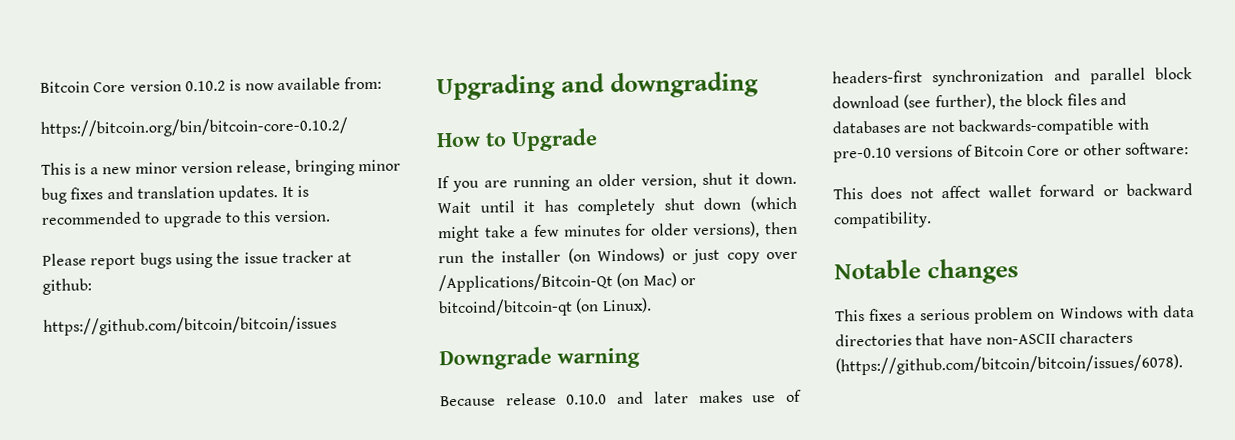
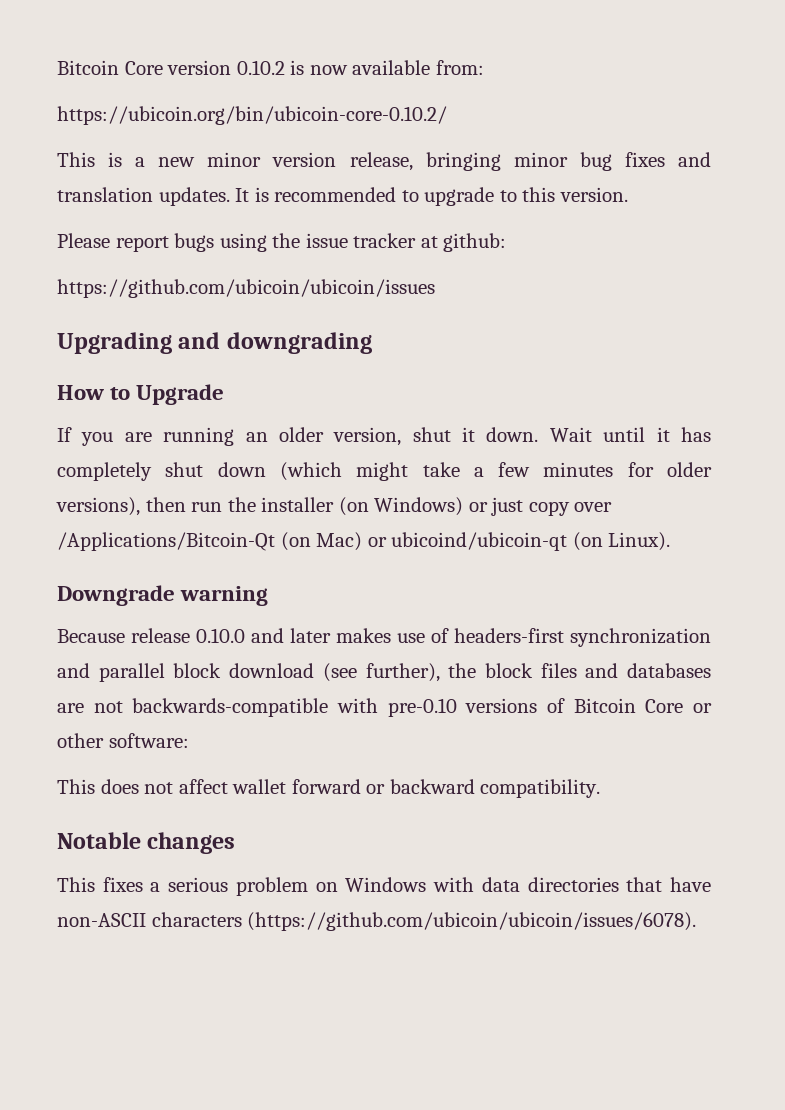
[40,117,348,138] https://bitcoin.org/bin/bitcoin-core-0.10.2/ -> [57,106,447,125] https://ubicoin.org/bin/ubicoin-core-0.10.2/
[43,315,337,336] https://github.com/bitcoin/bitcoin/issues -> [57,279,435,298] https://github.com/ubicoin/ubicoin/issues
[438,298,573,318] bitcoind/bitcoin-qt -> [391,532,568,551] ubicoind/ubicoin-qt
[835,354,1183,376] (https://github.com/bitcoin/bitcoin/issues/6078). -> [247,912,697,931] (https://github.com/ubicoin/ubicoin/issues/6078).

